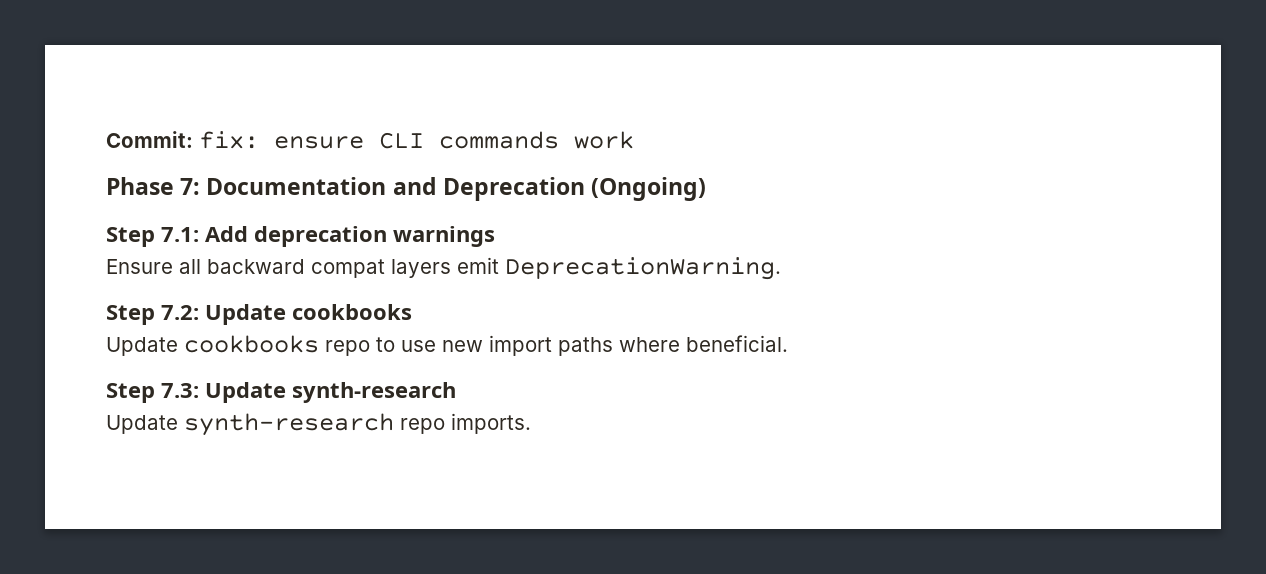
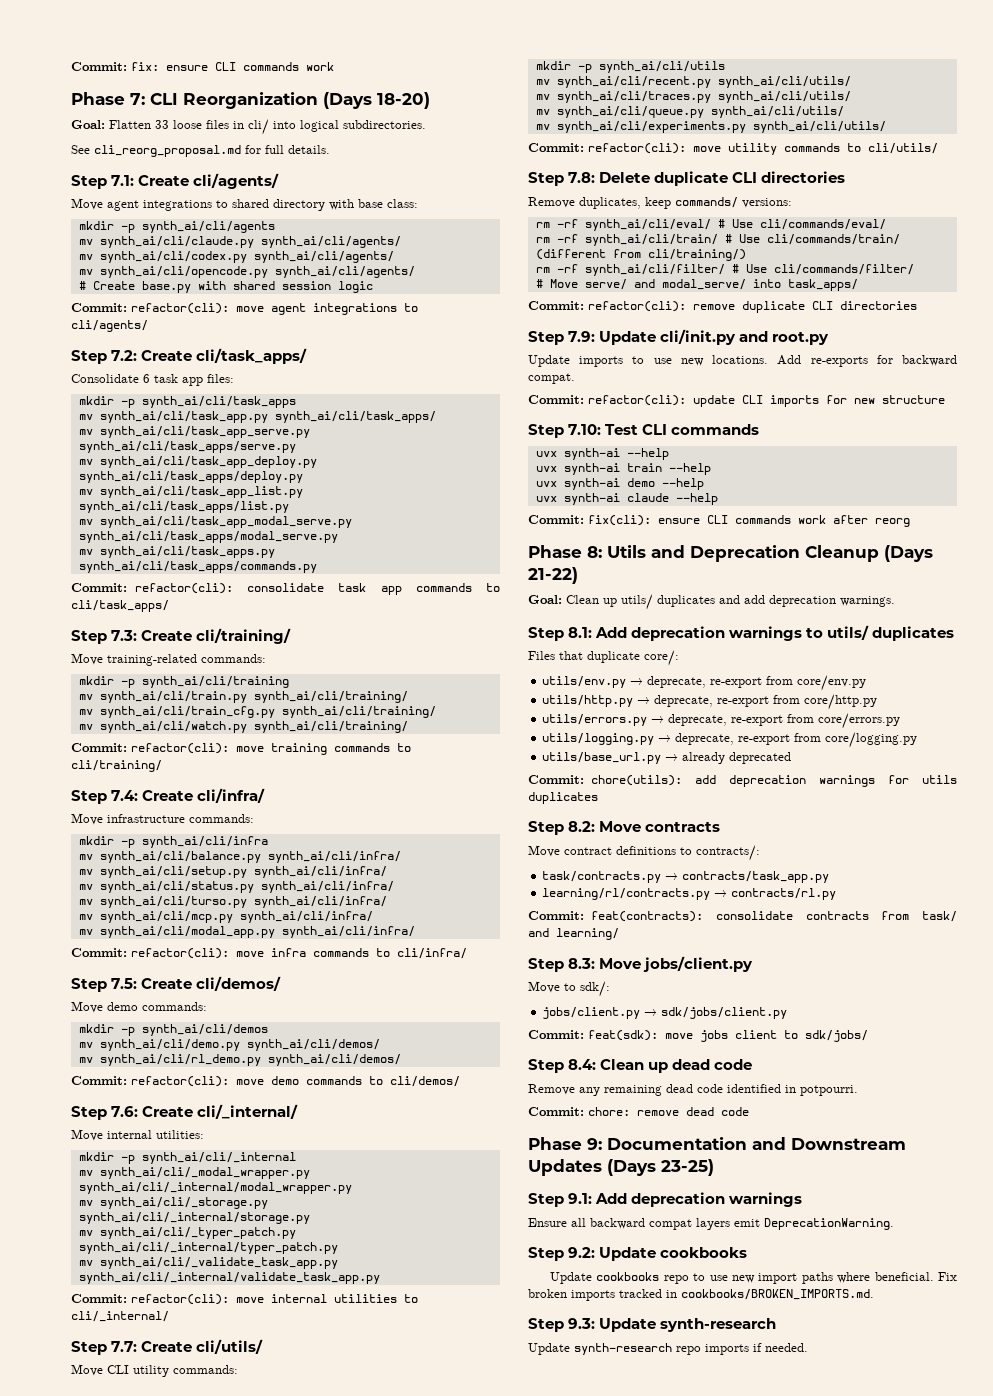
[206,177,707,201] [106,227,199,247] Documentation and Deprecation (Ongoing) // Step 7.1: -> [150,92,430,109] [71,119,426,135] [71,145,330,157] [71,173,280,189] [71,198,418,211] [78,221,275,233] [78,236,401,248] [78,251,394,263] [78,266,415,278] [78,281,373,293] [71,303,418,315] [71,320,148,332] [71,348,308,364] [71,374,234,386] [78,396,296,408] [78,411,436,423] [78,426,310,438] [78,441,296,453] [78,456,317,468] [78,471,303,483] [78,486,303,498] [78,501,289,513] [78,516,352,528] [78,531,338,543] [78,546,275,558] [78,561,317,573] [71,583,500,595] [71,600,169,612] [71,628,292,644] [71,653,266,666] [78,676,289,688] [78,691,408,703] [78,706,436,718] [78,721,408,733] [71,743,411,755] [71,760,162,772] [71,788,266,804] [71,813,254,825] [78,836,268,848] [78,851,401,863] [78,866,387,878] [78,881,394,893] [78,896,387,908] [78,911,373,923] [78,926,415,938] [71,948,467,959] [71,976,282,992] [71,1001,207,1013] [78,1024,268,1036] [78,1039,380,1051] [78,1054,401,1066] [71,1076,460,1087] [71,1104,299,1120] [71,1129,204,1141] [78,1152,296,1164] [78,1167,310,1179] [78,1182,352,1194] [78,1197,268,1209] [78,1212,310,1224] [78,1227,296,1239] [78,1242,338,1254] [78,1257,338,1269] [78,1272,380,1284] [71,1294,418,1305] [71,1311,169,1322] [71,1339,264,1355] [71,1364,238,1377] [535,61,725,73] [535,76,851,88] [535,91,851,103] [535,106,844,118] [535,121,886,133] [528,143,938,155] [528,171,846,186] [528,197,792,209] [535,219,886,231] [535,234,900,246] [535,249,746,261] [535,264,914,276] [535,279,858,291] [528,301,917,313] [528,329,830,345] [528,355,957,367] [528,373,575,384] [528,395,945,407] [528,424,760,438] [535,448,669,460] [535,463,711,475] [535,478,704,490] [535,493,718,505] [528,515,910,527] [528,545,933,562] [528,567,578,584] [528,594,895,610] [528,625,955,641] [528,650,679,666] [542,675,867,691] [542,694,878,710] [542,713,901,729] [542,732,918,748] [542,752,792,764] [528,775,957,787] [528,792,598,804] [528,821,721,835] [528,845,760,861] [542,871,830,883] [542,888,837,900] [528,911,957,922] [528,928,619,940] [528,956,754,972] [528,981,610,997] [542,1007,788,1019] [528,1030,868,1042] [528,1059,753,1073] [528,1084,858,1096] [528,1107,749,1116] [528,1137,906,1150] [528,1159,714,1176] [528,1193,593,1207] CLI Reorganization (Days 18-20) // Goal: Flatten 33 loose files in cli/ into logical subdirectories. // See cli_reorg_proposal.md for full details. // Step 7.1: Create cli/agents/ // Move agent integrations to shared directory with base class: // mkdir -p synth_ai/cli/agents // mv synth_ai/cli/claude.py synth_ai/cli/agents/ // mv synth_ai/cli/codex.py synth_ai/cli/agents/ // mv synth_ai/cli/opencode.py synth_ai/cli/agents/ // # Create base.py with shared session logic // Commit: refactor(cli): move agent integrations to cli/agents/ // Step 7.2: Create cli/task_apps/ // Consolidate 6 task app files: // mkdir -p synth_ai/cli/task_apps // mv synth_ai/cli/task_app.py synth_ai/cli/task_apps/ // mv synth_ai/cli/task_app_serve.py synth_ai/cli/task_apps/serve.py // mv synth_ai/cli/task_app_deploy.py synth_ai/cli/task_apps/deploy.py // mv synth_ai/cli/task_app_list.py synth_ai/cli/task_apps/list.py // mv synth_ai/cli/task_app_modal_serve.py synth_ai/cli/task_apps/modal_serve.py // mv synth_ai/cli/task_apps.py synth_ai/cli/task_apps/commands.py // Commit: refactor(cli): consolidate task app commands to cli/task_apps/ // Step 7.3: Create cli/training/ // Move training-related commands: // mkdir -p synth_ai/cli/training // mv synth_ai/cli/train.py synth_ai/cli/training/ // mv synth_ai/cli/train_cfg.py synth_ai/cli/training/ // mv synth_ai/cli/watch.py synth_ai/cli/training/ // Commit: refactor(cli): move training commands to cli/training/ // Step 7.4: Create cli/infra/ // Move infrastructure commands: // mkdir -p synth_ai/cli/infra // mv synth_ai/cli/balance.py synth_ai/cli/infra/ // mv synth_ai/cli/setup.py synth_ai/cli/infra/ // mv synth_ai/cli/status.py synth_ai/cli/infra/ // mv synth_ai/cli/turso.py synth_ai/cli/infra/ // mv synth_ai/cli/mcp.py synth_ai/cli/infra/ // mv synth_ai/cli/modal_app.py synth_ai/cli/infra/ // Commit: refactor(cli): move infra commands to cli/infra/ // Step 7.5: Create cli/demos/ // Move demo commands: // mkdir -p synth_ai/cli/demos // mv synth_ai/cli/demo.py synth_ai/cli/demos/ // mv synth_ai/cli/rl_demo.py synth_ai/cli/demos/ // Commit: refactor(cli): move demo commands to cli/demos/ // Step 7.6: Create cli/_internal/ // Move internal utilities: // mkdir -p synth_ai/cli/_internal // mv synth_ai/cli/_modal_wrapper.py synth_ai/cli/_internal/modal_wrapper.py // mv synth_ai/cli/_storage.py synth_ai/cli/_internal/storage.py // mv synth_ai/cli/_typer_patch.py synth_ai/cli/_internal/typer_patch.py // mv synth_ai/cli/_validate_task_app.py synth_ai/cli/_internal/validate_task_app.py // Commit: refactor(cli): move internal utilities to cli/_internal/ // Step 7.7: Create cli/utils/ // Move CLI utility commands: // mkdir -p synth_ai/cli/utils // mv synth_ai/cli/recent.py synth_ai/cli/utils/ // mv synth_ai/cli/traces.py synth_ai/cli/utils/ // mv synth_ai/cli/queue.py synth_ai/cli/utils/ // mv synth_ai/cli/experiments.py synth_ai/cli/utils/ // Commit: refactor(cli): move utility commands to cli/utils/ // Step 7.8: Delete duplicate CLI directories // Remove duplicates, keep commands/ versions: // rm -rf synth_ai/cli/eval/ # Use cli/commands/eval/ // rm -rf synth_ai/cli/train/ # Use cli/commands/train/ (different from cli/training/) // rm -rf synth_ai/cli/filter/ # Use cli/commands/filter/ // # Move serve/ and modal_serve/ into task_apps/ // Commit: refactor(cli): remove duplicate CLI directories // Step 7.9: Update cli/init.py and root.py // Update imports to use new locations. Add re-exports for backward compat. // Commit: refactor(cli): update CLI imports for new structure // Step 7.10: Test CLI commands // uvx synth-ai --help // uvx synth-ai train --help // uvx synth-ai demo --help // uvx synth-ai claude --help // Commit: fix(cli): ensure CLI commands work after reorg // Phase 8: Utils and Deprecation Cleanup (Days 21-22) // Goal: Clean up utils/ duplicates and add deprecation warnings. // Step 8.1: Add deprecation warnings to utils/ duplicates // Files that duplicate core/: // utils/env.py → deprecate, re-export from core/env.py // utils/http.py → deprecate, re-export from core/http.py // utils/errors.py → deprecate, re-export from core/errors.py // utils/logging.py → deprecate, re-export from core/logging.py // utils/base_url.py → already deprecated // Commit: chore(utils): add deprecation warnings for utils duplicates // Step 8.2: Move contracts // Move contract definitions to contracts/: // task/contracts.py → contracts/task_app.py // learning/rl/contracts.py → contracts/rl.py // Commit: feat(contracts): consolidate contracts from task/ and learning/ // Step 8.3: Move jobs/client.py // Move to sdk/: // jobs/client.py → sdk/jobs/client.py // Commit: feat(sdk): move jobs client to sdk/jobs/ // Step 8.4: Clean up dead code // Remove any remaining dead code identified in potpourri. // Commit: chore: remove dead code // Phase 9: Documentation and Downstream Updates (Days 23-25) // Step 9.1:
[161,305,199,320] 7.2: -> [568,1247,596,1258] 9.2:
[106,383,199,403] // Step 7.3: -> [938,1272,957,1281] [528,1289,874,1301] [528,1318,596,1332] Fix broken imports tracked in cookbooks/BROKEN_IMPORTS.md. // Step 9.3:
[451,413,531,434] imports. -> [705,1343,808,1355] imports if needed.

